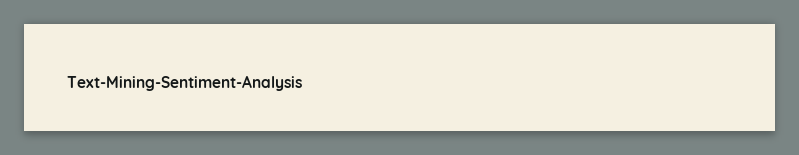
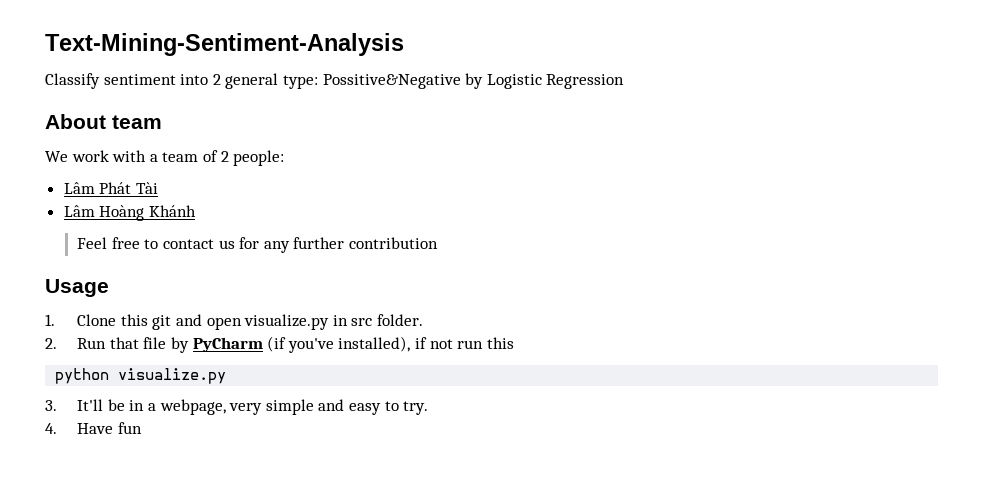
(302, 83) none -> [45,73,625,89] [45,114,162,129] [45,150,285,166] [63,182,158,194] [63,205,196,221] [77,237,438,253] [45,279,109,297] [45,314,423,330] [45,336,514,353] [55,368,227,384] [45,399,429,415] [45,422,142,434] // Classify sentiment into 2 general type: Possitive&Negative by Logistic Regression // About team // We work with a team of 2 people: // Lâm Phát Tài // Lâm Hoàng Khánh // Feel free to contact us for any further contribution // Usage // 1. Clone this git and open visualize.py in src folder. // 2. Run that file by PyCharm (if you've installed), if not run this // python visualize.py // 3. It'll be in a webpage, very simple and easy to try. // 4. Have fun

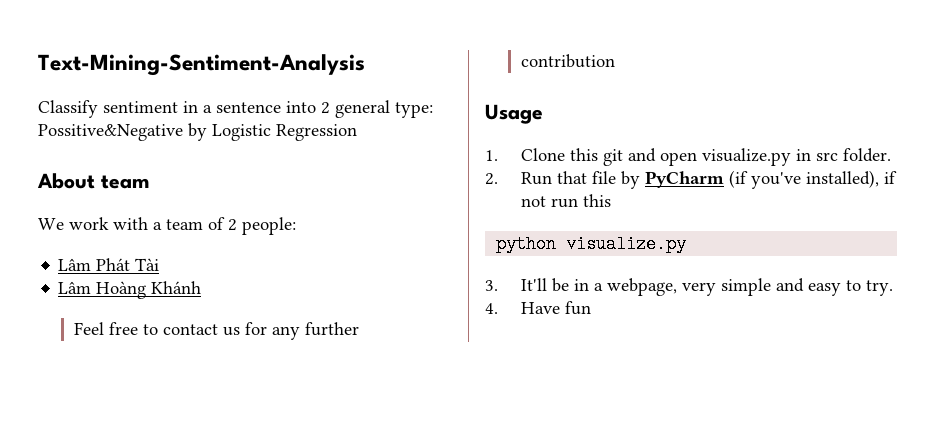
(176, 79) none -> [183,101,281,113] in a sentence

